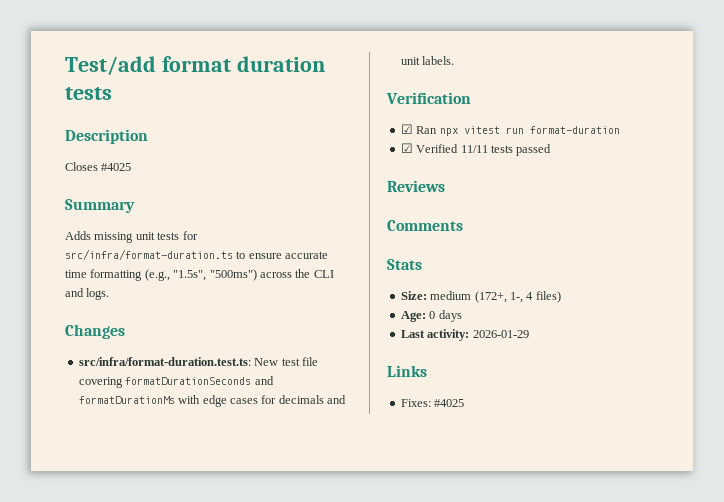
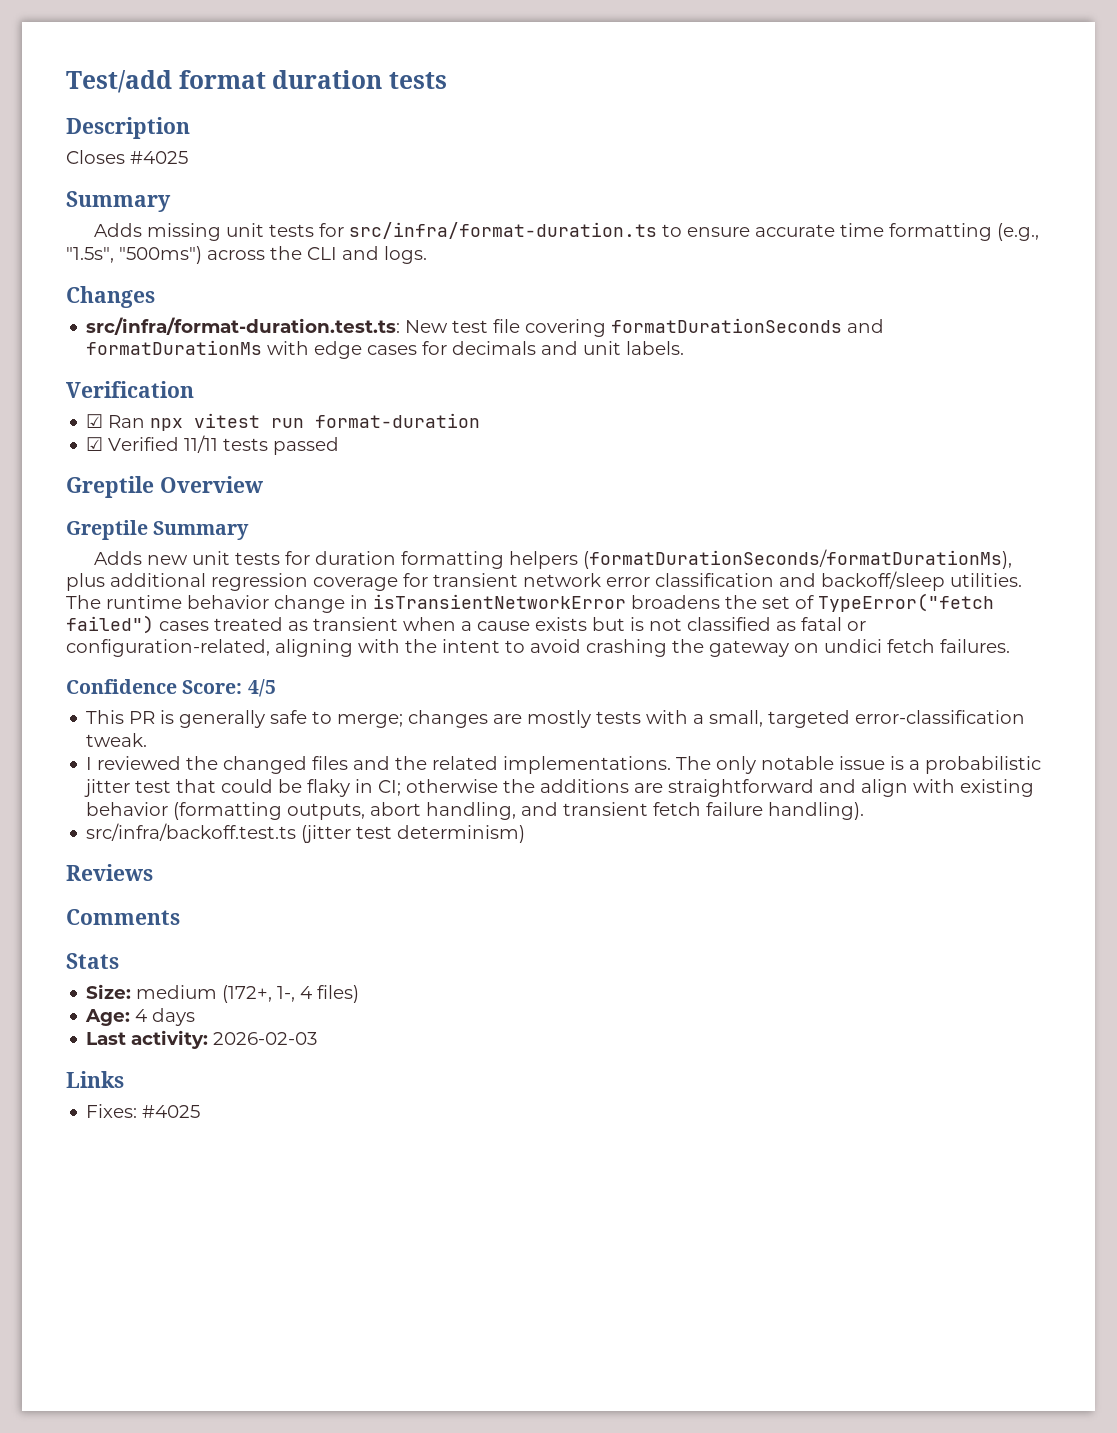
(552, 150) none -> [66,476,263,498] [66,520,250,540] [94,549,1013,569] [66,571,1022,591] [66,593,994,613] [66,615,866,634] [66,639,1010,657] [66,679,276,697] [86,710,1026,728] [86,733,148,747] [86,756,1042,774] [84,779,1035,797] [86,802,865,820] [86,823,526,843] // Greptile Overview // Greptile Summary // Adds new unit tests for duration formatting helpers (formatDurationSeconds/formatDurationMs), plus additional regression coverage for transient network error classification and backoff/sleep utilities. The runtime behavior change in isTransientNetworkError broadens the set of TypeError("fetch failed") cases treated as transient when a cause exists but is not classified as fatal or configuration-related, aligning with the intent to avoid crashing the gateway on undici fetch failures. // Confidence Score: 4/5 // This PR is generally safe to merge; changes are mostly tests with a small, targeted error-classification tweak. // I reviewed the changed files and the related implementations. The only notable issue is a probabilistic jitter test that could be flaky in CI; otherwise the additions are straightforward and align with existing behavior (formatting outputs, abort handling, and transient fetch failure handling). // src/infra/backoff.test.ts (jitter test determinism)
[429,311,436,319] 0 -> [135,1009,148,1022] 4
[472,330,529,338] 2026-01-29 -> [213,1032,318,1045] 2026-02-03

